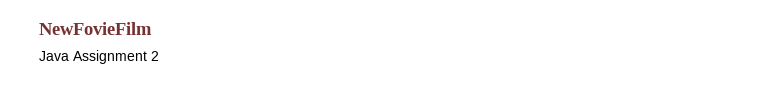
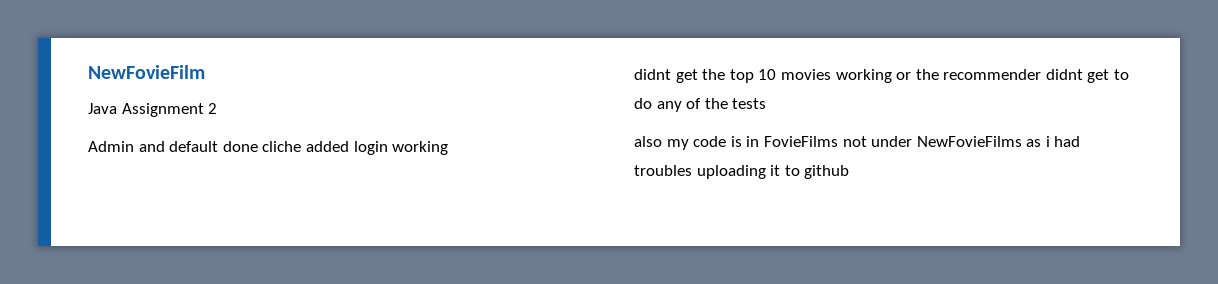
(159, 56) none -> [88,141,449,155] [634,69,1130,83] [634,98,767,112] [634,136,1081,150] [634,165,850,179] // Admin and default done cliche added login working // didnt get the top 10 movies working or the recommender didnt get to do any of the tests // also my code is in FovieFilms not under NewFovieFilms as i had troubles uploading it to github

